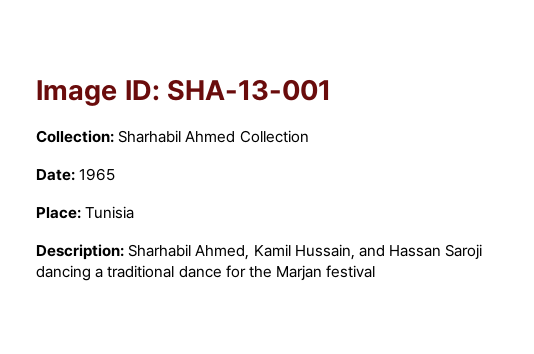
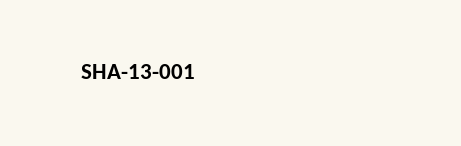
[36,80,160,106] Image ID: -> (81, 71) none
[36,130,309,143] [36,168,116,181] [36,206,135,219] [36,244,483,260] [36,265,376,281] // Collection: Sharhabil Ahmed Collection // Date: 1965 // Place: Tunisia // Description: Sharhabil Ahmed, Kamil Hussain, and Hassan Saroji dancing a traditional dance for the Marjan festival -> (195, 71) none

